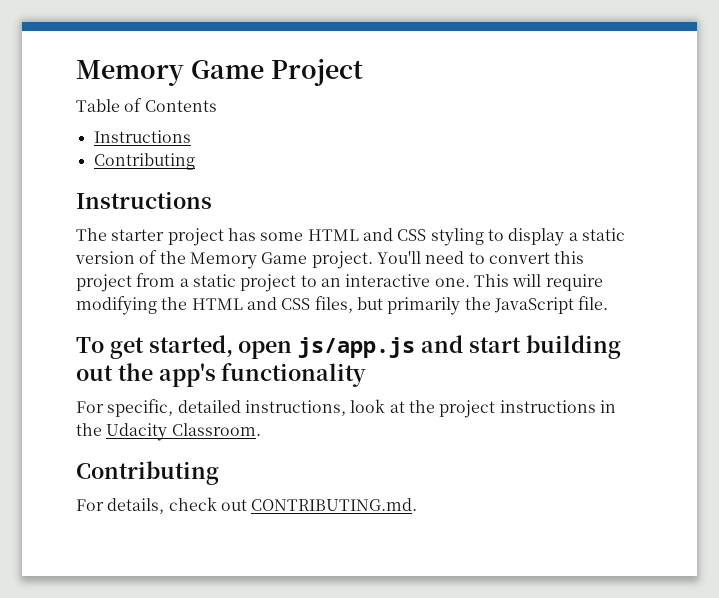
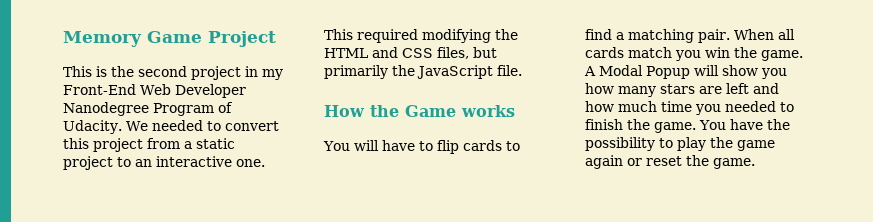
[76,98,217,112] [93,130,191,143] [93,153,195,170] [76,191,212,209] [76,228,625,246] [75,250,465,269] Table of Contents // Instructions // Contributing // Instructions // The starter project has some HTML and CSS styling to display a static version of the Memory Game project. You'll need -> [63,66,283,80] [63,84,246,98] [63,102,233,116] [63,120,203,134] This is the second project in my Front-End Web Developer Nanodegree Program of Udacity. We needed
[512,274,603,291] will require -> [357,29,418,43] required
[76,335,621,359] [76,363,367,387] [76,399,616,418] [76,423,261,441] [76,461,219,485] [76,497,418,514] To get started, open js/app.js and start building out the app's functionality // For specific, detailed instructions, look at the project instructions in the Udacity Classroom. // Contributing // For details, check out CONTRIBUTING.md. -> [324,105,515,117] [323,140,520,154] [585,29,795,43] [585,47,803,61] [584,65,787,79] [585,83,779,97] [585,101,794,115] [585,119,790,133] [585,137,775,151] [585,155,755,169] How the Game works // You will have to flip cards to find a matching pair. When all cards match you win the game. A Modal Popup will show you how many stars are left and how much time you needed to finish the game. You have the possibility to play the game again or reset the game.

